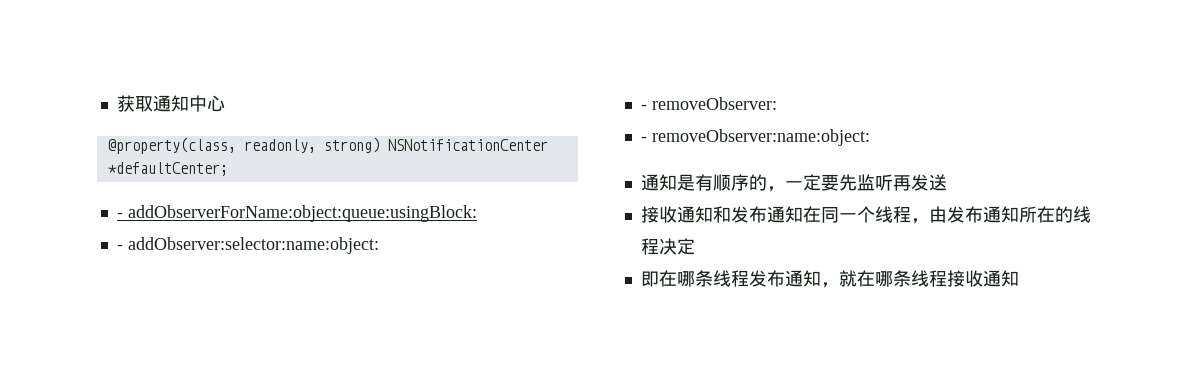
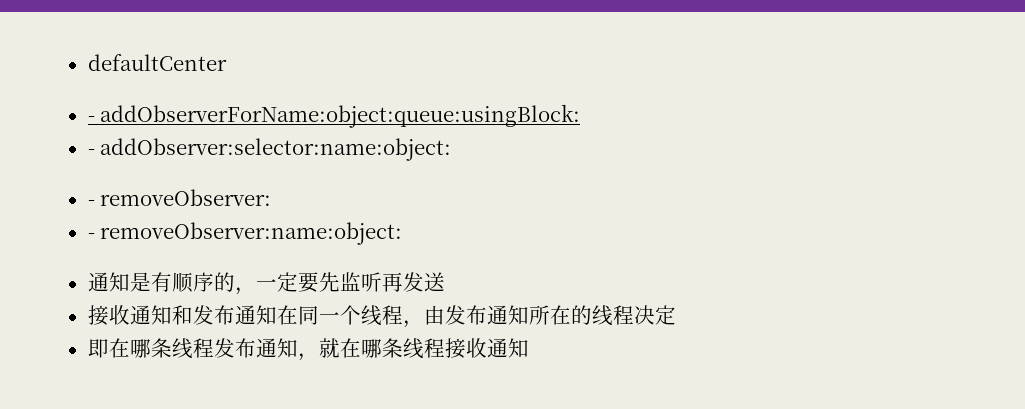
[116,95,225,112] [107,137,548,154] [107,162,228,176] 获取通知中心 // @property(class, readonly, strong) NSNotificationCenter *defaultCenter; -> [87,54,227,71] defaultCenter

